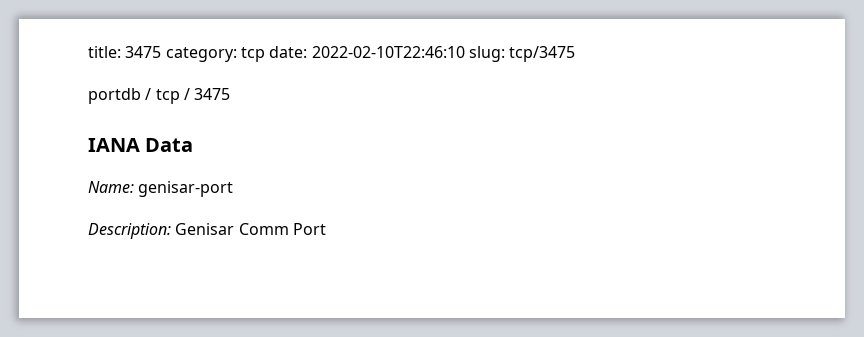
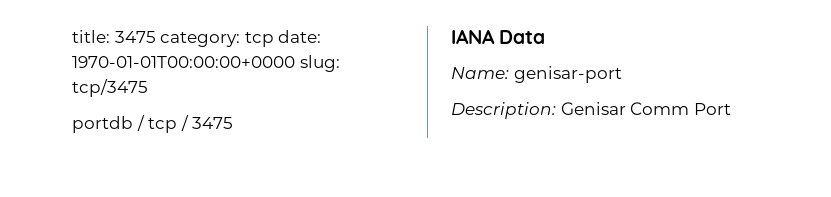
[311,46,465,58] 2022-02-10T22:46:10 -> [72,56,295,68] 1970-01-01T00:00:00+0000

